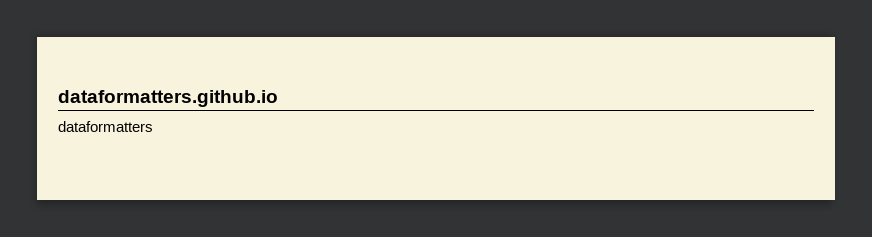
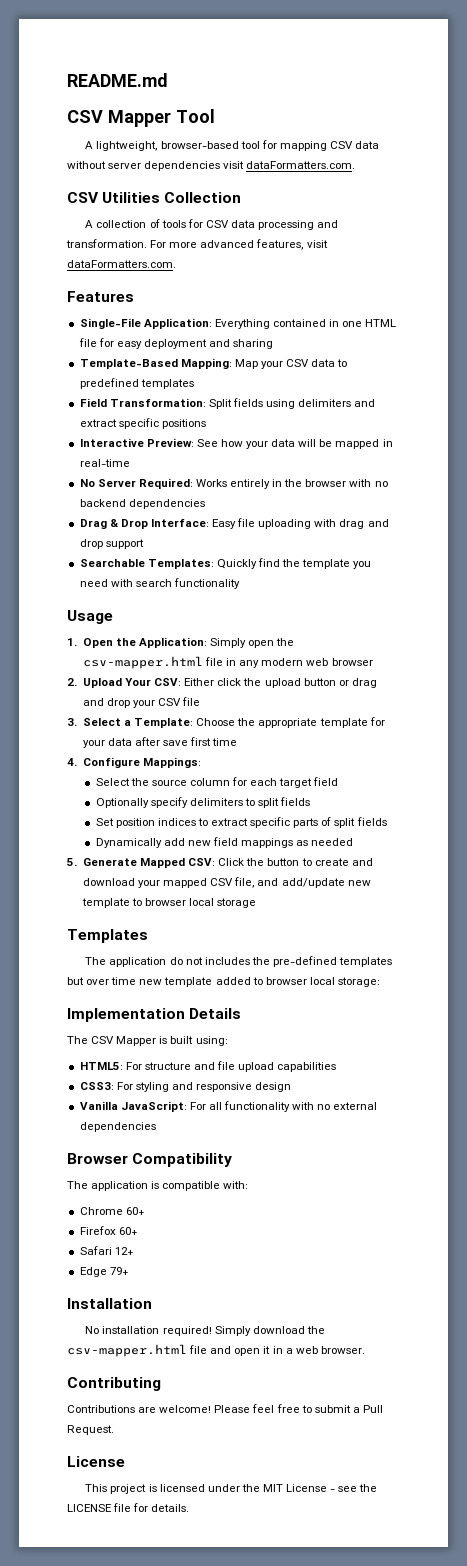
[58,90,278,107] [58,121,153,132] dataformatters.github.io // dataformatters -> [67,73,168,87] [67,109,215,127] [85,140,380,151] [67,161,356,171] [67,192,242,203] [85,219,339,230] [66,239,328,250] [67,260,176,268] [67,291,134,302] [79,318,397,329] [78,338,274,349] [79,358,348,369] [79,378,194,389] [79,398,376,409] [79,418,206,429] [79,438,393,449] [79,459,130,467] [79,478,388,489] [79,499,205,509] [79,518,389,529] [79,539,144,549] [79,558,372,569] [79,578,240,589] [67,610,113,624] [67,637,295,648] [82,656,373,669] [67,678,377,688] [82,697,201,708] [67,717,385,728] [82,737,238,748] [67,757,202,768] [95,777,339,788] [95,797,311,808] [95,817,387,828] [95,837,354,848] [67,858,373,868] [82,877,371,888] [81,898,257,908] [67,929,148,943] [85,956,393,967] [67,977,380,987] [67,1008,242,1022] [67,1036,228,1046] [79,1061,337,1072] [79,1082,292,1092] [79,1101,378,1112] [79,1122,156,1132] [67,1153,233,1167] [67,1181,249,1191] [79,1207,145,1215] [79,1226,138,1235] [79,1246,134,1255] [79,1267,129,1277] [67,1298,152,1309] [85,1326,325,1336] [67,1344,365,1357] [67,1377,161,1391] [67,1404,383,1413] [67,1425,114,1435] [67,1456,125,1467] [85,1484,378,1494] [67,1503,190,1512] README.md // CSV Mapper Tool // A lightweight, browser-based tool for mapping CSV data without server dependencies visit dataFormatters.com. // CSV Utilities Collection // A collection of tools for CSV data processing and transformation. For more advanced features, visit dataFormatters.com. // Features // Single-File Application: Everything contained in one HTML file for easy deployment and sharing // Template-Based Mapping: Map your CSV data to predefined templates // Field Transformation: Split fields using delimiters and extract specific positions // Interactive Preview: See how your data will be mapped in real-time // No Server Required: Works entirely in the browser with no backend dependencies // Drag & Drop Interface: Easy file uploading with drag and drop support // Searchable Templates: Quickly find the template you need with search functionality // Usage // 1. Open the Application: Simply open the csv-mapper.html file in any modern web browser // 2. Upload Your CSV: Either click the upload button or drag and drop your CSV file // 3. Select a Template: Choose the appropriate template for your data after save first time // 4. Configure Mappings: // Select the source column for each target field // Optionally specify delimiters to split fields // Set position indices to extract specific parts of split fields // Dynamically add new field mappings as needed // 5. Generate Mapped CSV: Click the button to create and download your mapped CSV file, and add/update new template to browser local storage // Templates // The application do not includes the pre-defined templates but over time new template added to browser local storage: // Implementation Details // The CSV Mapper is built using: // HTML5: For structure and file upload capabilities // CSS3: For styling and responsive design // Vanilla JavaScript: For all functionality with no external dependencies // Browser Compatibility // The application is compatible with: // Chrome 60+ // Firefox 60+ // Safari 12+ // Edge 79+ // Installation // No installation required! Simply download the csv-mapper.html file and open it in a web browser. // Contributing // Contributions are welcome! Please feel free to submit a Pull Request. // License // This project is licensed under the MIT License - see the LICENSE file for details.

